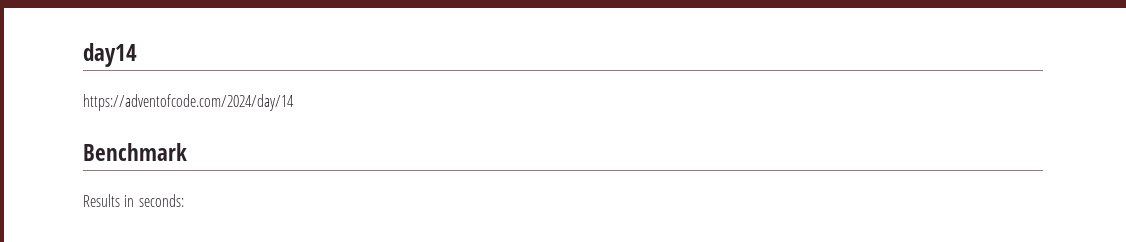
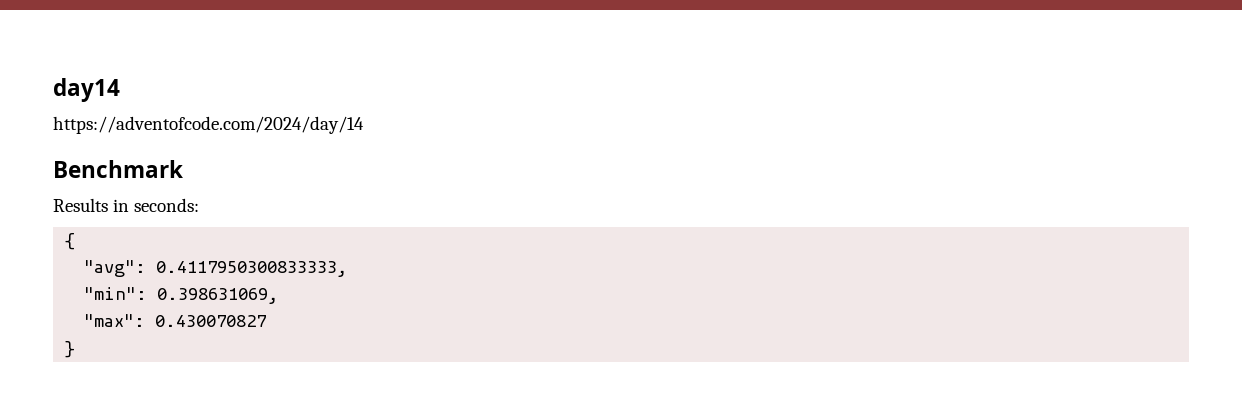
(184, 200) none -> [64,233,76,250] [84,260,348,277] [84,287,279,304] [84,314,267,327] [64,341,76,358] // { // "avg": 0.4117950300833333, // "min": 0.398631069, // "max": 0.430070827 // }

